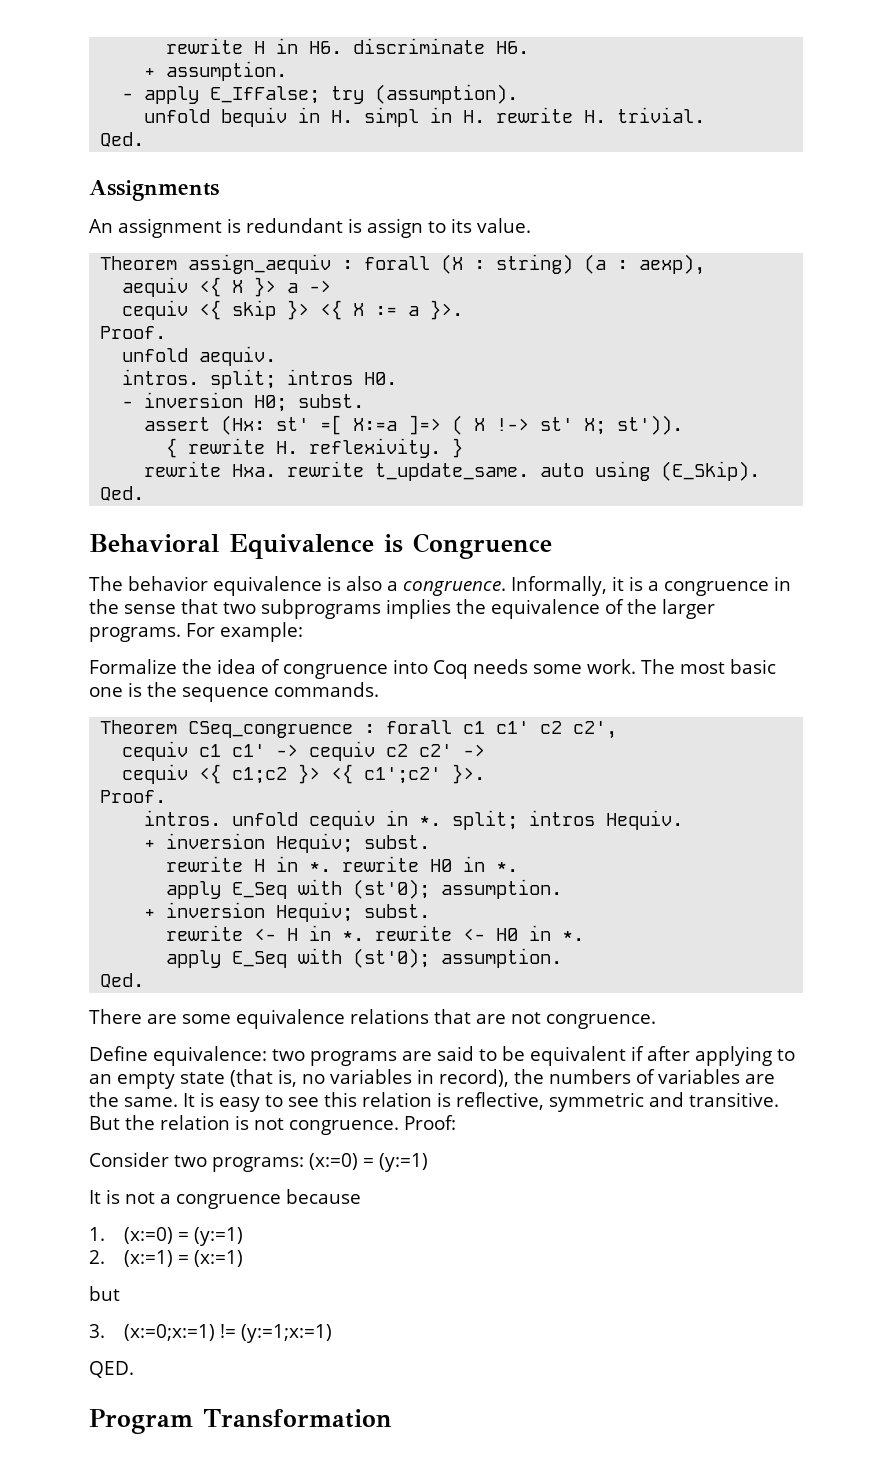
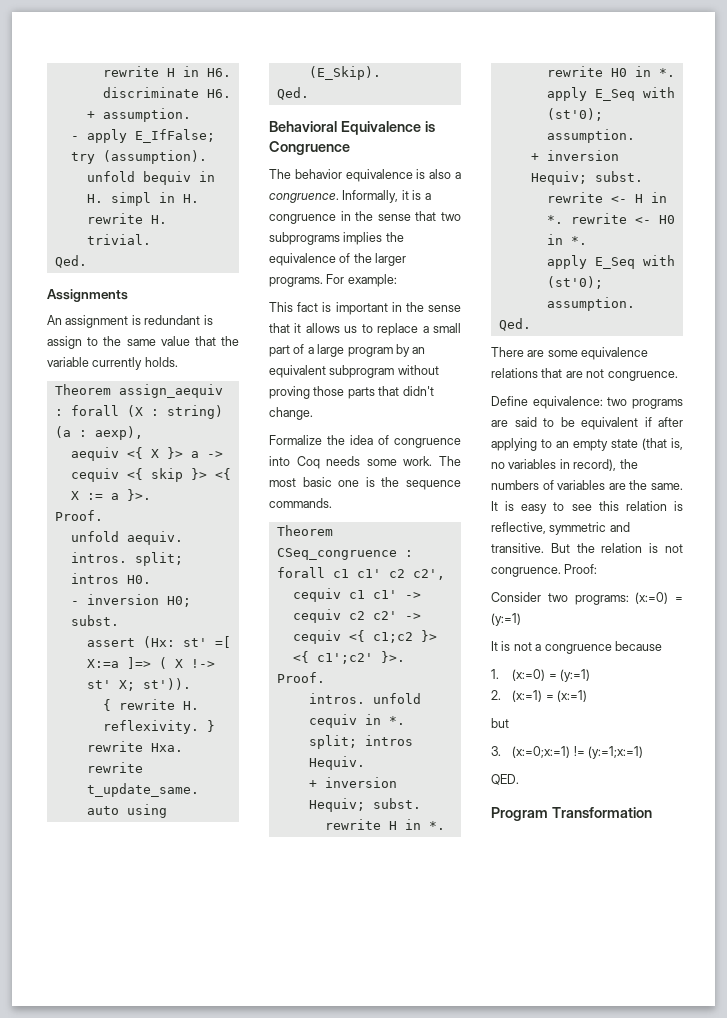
[451,218,531,233] its value. -> [103,336,239,346] [47,357,178,370] the same value that the variable currently holds.
(303, 632) none -> [269,302,461,315] [269,323,461,336] [269,344,426,357] [269,365,439,378] [269,386,434,399] [269,407,313,420] // This fact is important in the sense that it allows us to replace a small part of a large program by an equivalent subprogram without proving those parts that didn't change.

